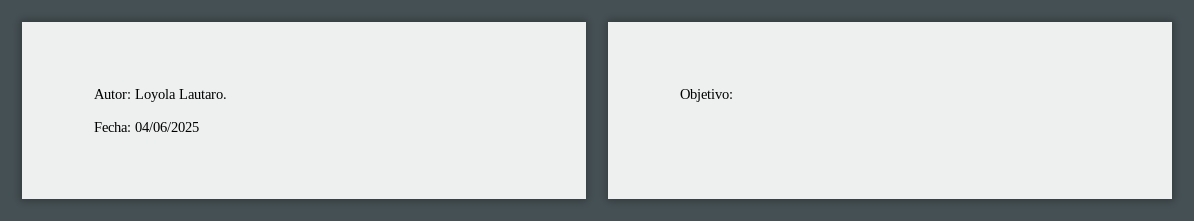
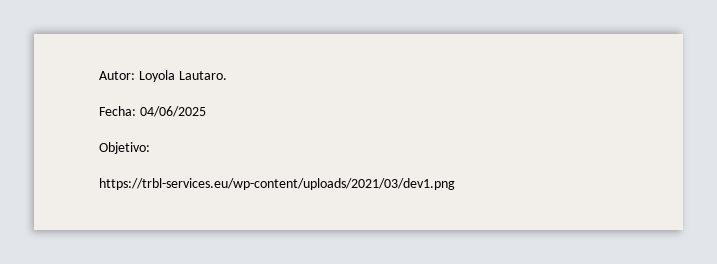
(733, 95) none -> [99,178,455,190] // https://trbl-services.eu/wp-content/uploads/2021/03/dev1.png

